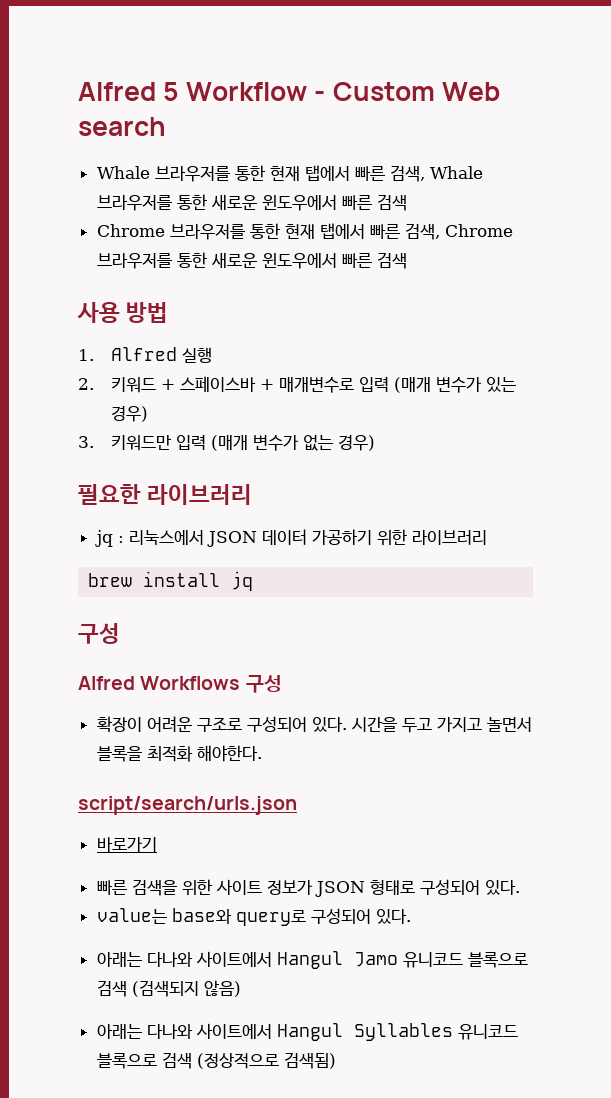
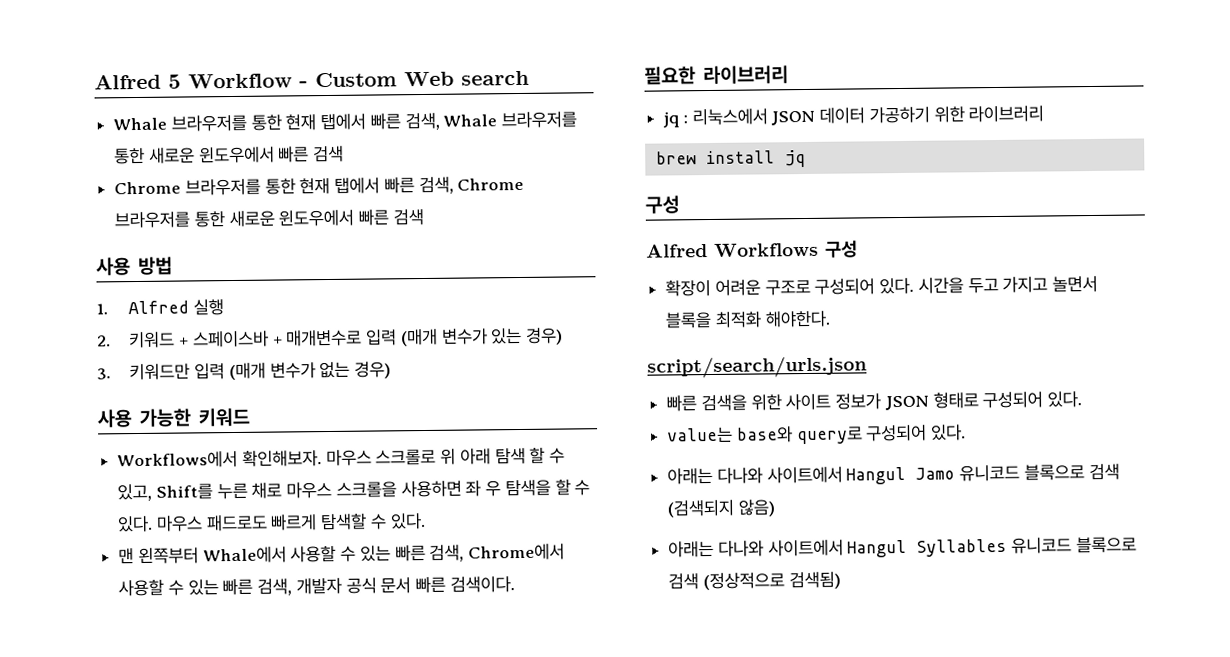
(376, 443) none -> [97,407,250,428] [117,447,566,469] [117,479,591,502] [117,513,426,533] [118,543,566,565] [118,576,515,597] // 사용 가능한 키워드 // Workflows에서 확인해보자. 마우스 스크롤로 위 아래 탐색 할 수 있고, Shift를 누른 채로 마우스 스크롤을 사용하면 좌 우 탐색을 할 수 있다. 마우스 패드로도 빠르게 탐색할 수 있다. // 맨 왼쪽부터 Whale에서 사용할 수 있는 빠른 검색, Chrome에서 사용할 수 있는 빠른 검색, 개발자 공식 문서 빠른 검색이다.
[96,837,157,852] // 바로가기 -> (867, 367) none

